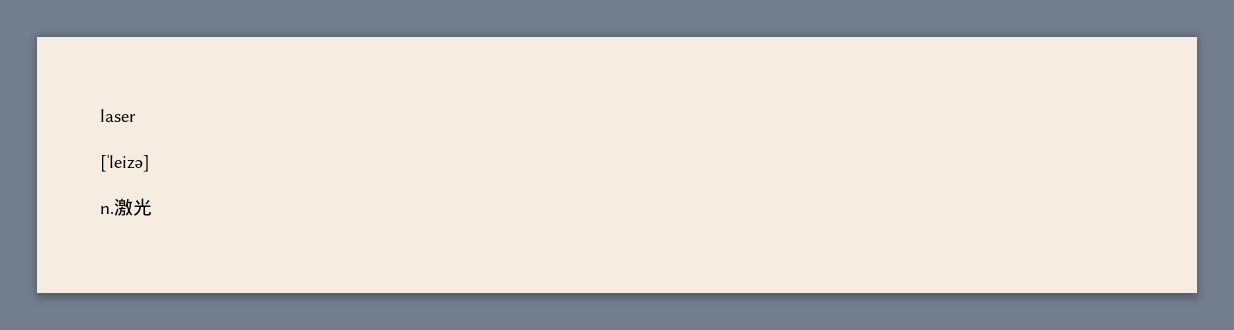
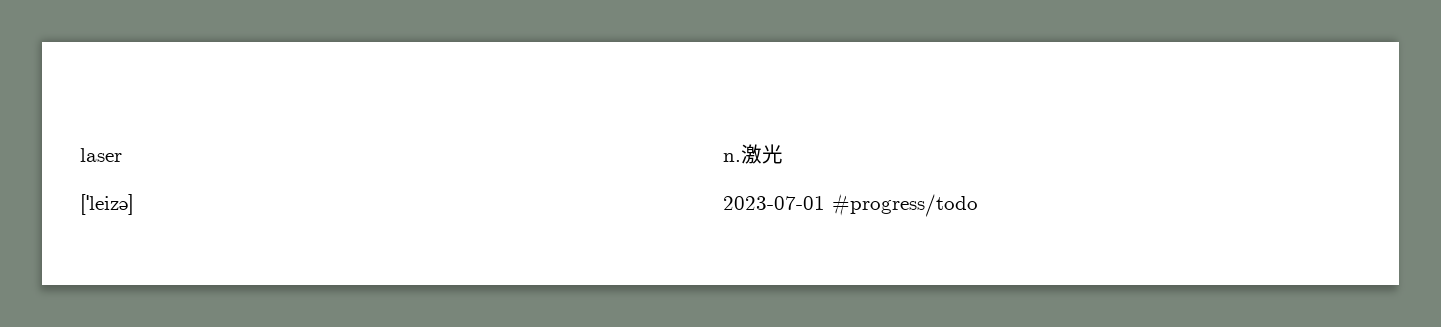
(152, 207) none -> [723,193,978,217] // 2023-07-01 #progress/todo

